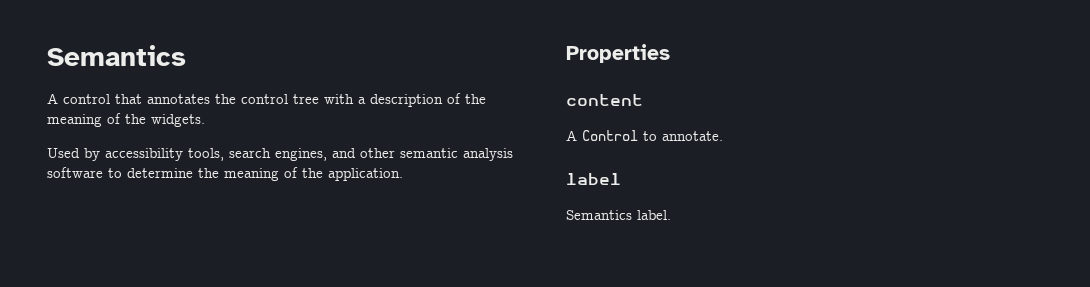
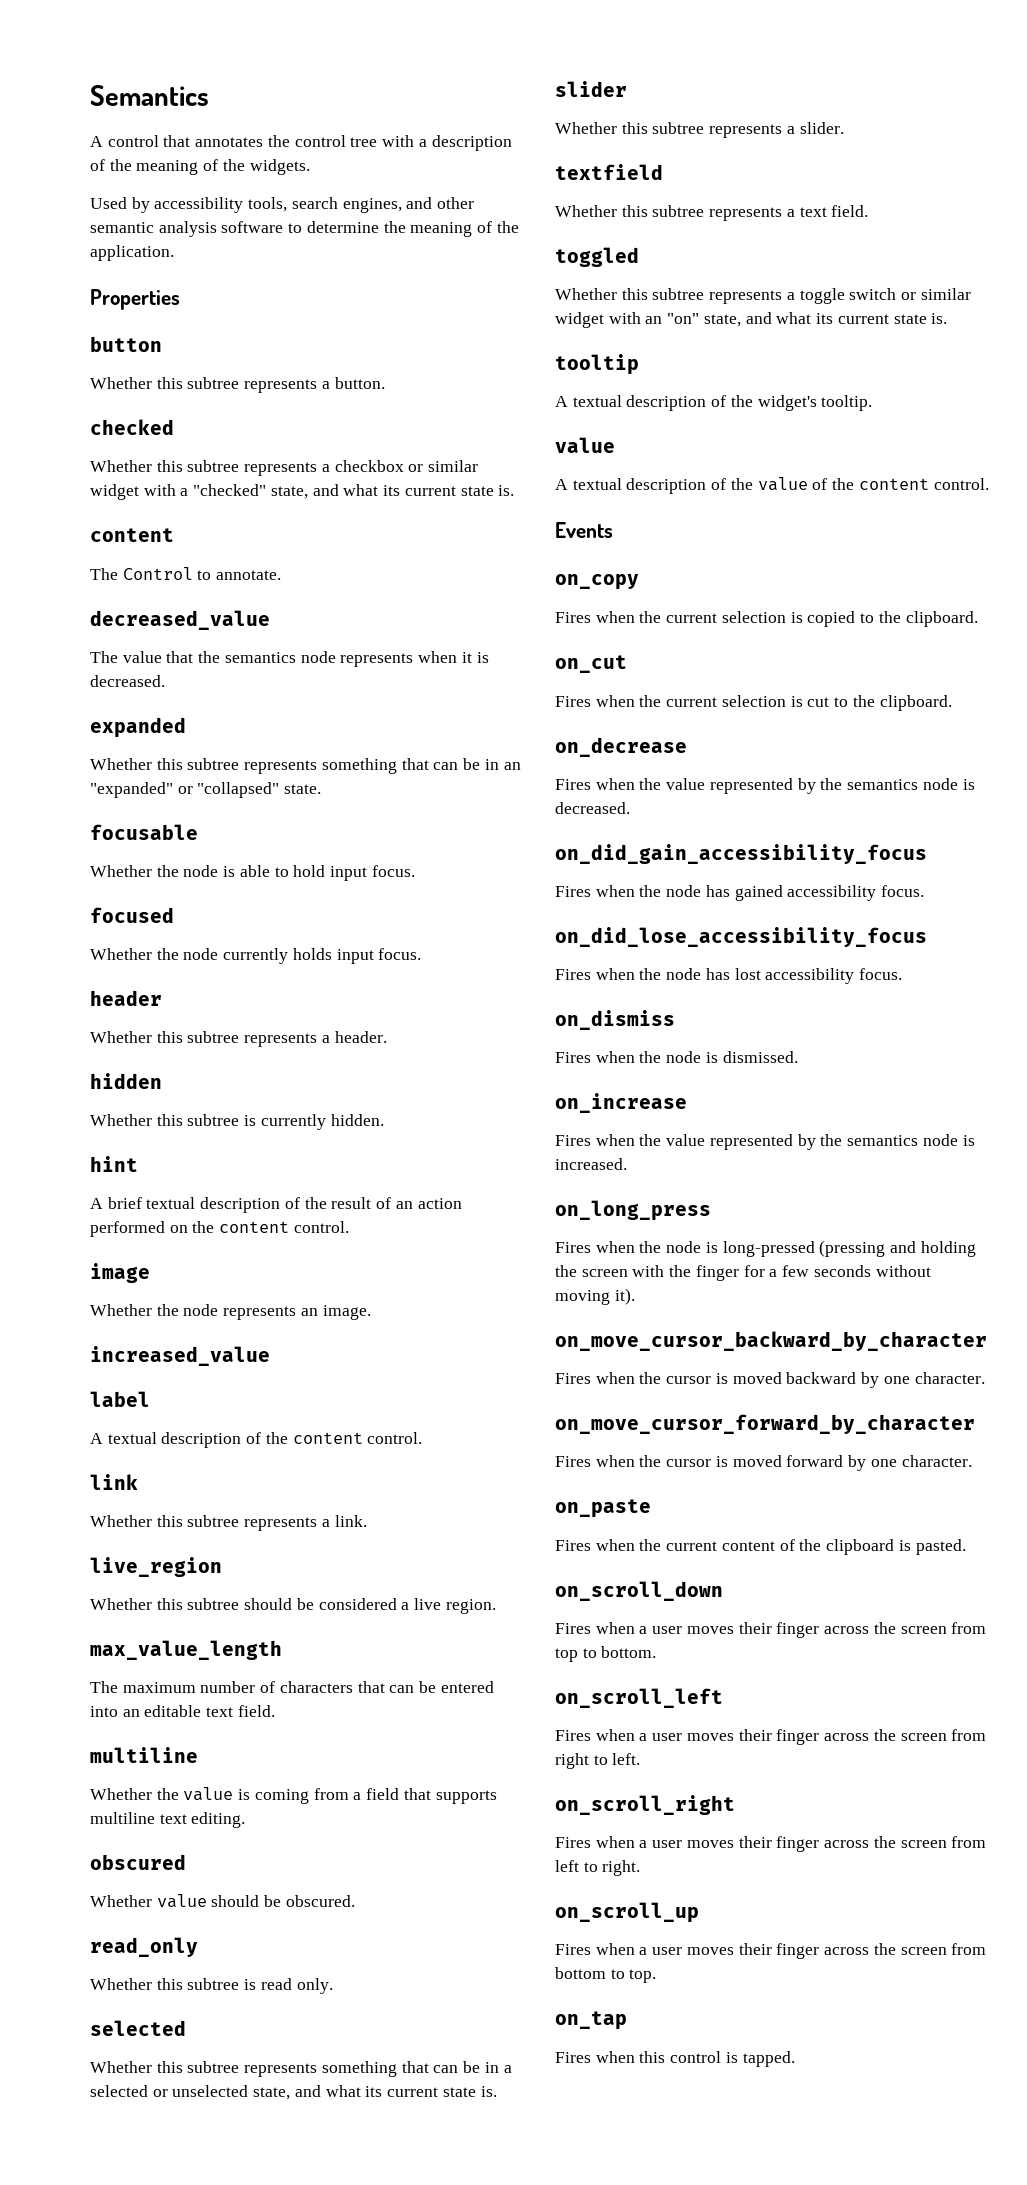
(670, 53) none -> [90,336,162,352] [90,377,385,393] [90,419,174,435] [90,460,479,476] [90,484,515,500] // button // Whether this subtree represents a button. // checked // Whether this subtree represents a checkbox or similar widget with a "checked" state, and what its current state is.
[566,130,577,141] A -> [90,568,118,580] The
[566,173,621,185] [566,210,671,220] label // Semantics label. -> [90,610,270,630] [90,651,489,667] [90,675,165,687] [90,717,186,738] [90,758,521,774] [90,782,322,798] [90,824,198,840] [90,865,415,881] [90,907,174,923] [90,948,422,964] [90,990,162,1006] [90,1031,387,1047] [90,1073,162,1089] [90,1114,384,1130] [90,1156,138,1172] [90,1197,462,1213] [90,1221,349,1237] [90,1263,150,1283] [90,1304,371,1320] [90,1346,270,1366] [90,1391,150,1407] [90,1432,423,1448] [90,1474,138,1490] [90,1515,367,1531] [90,1557,222,1577] [90,1598,496,1614] [90,1640,282,1660] [90,1681,494,1693] [90,1705,275,1717] [90,1747,198,1763] [90,1787,497,1804] [90,1812,246,1828] [90,1854,186,1870] [90,1894,355,1908] [90,1937,198,1957] [90,1978,333,1994] [90,2020,186,2036] [90,2061,512,2077] [90,2085,497,2100] [555,81,627,97] [555,122,844,138] [555,164,663,180] [555,205,869,221] [555,247,639,267] [555,288,971,304] [555,312,948,328] [555,354,639,375] [555,395,873,411] [555,437,615,453] [555,477,989,494] [555,522,613,538] [555,574,639,590] [555,611,978,627] [555,655,627,673] [555,695,952,711] [555,737,687,757] [555,778,975,794] [555,802,630,814] [555,844,927,864] [555,885,925,901] [555,927,927,947] [555,968,903,984] [555,1010,675,1030] [555,1051,798,1063] [555,1093,687,1113] [555,1134,975,1150] [555,1158,627,1170] [555,1200,711,1221] [555,1240,976,1257] [555,1265,931,1281] [555,1288,635,1305] [555,1331,987,1351] [555,1372,985,1388] [555,1414,975,1434] [555,1455,972,1471] [555,1499,651,1518] [555,1539,966,1555] [555,1581,723,1601] [555,1622,987,1638] [555,1646,657,1662] [555,1688,723,1708] [555,1729,987,1745] [555,1753,641,1769] [555,1795,735,1815] [555,1836,987,1852] [555,1860,641,1876] [555,1902,699,1923] [555,1943,987,1959] [555,1967,657,1983] [555,2011,627,2030] [555,2051,795,2067] decreased_value // The value that the semantics node represents when it is decreased. // expanded // Whether this subtree represents something that can be in an "expanded" or "collapsed" state. // focusable // Whether the node is able to hold input focus. // focused // Whether the node currently holds input focus. // header // Whether this subtree represents a header. // hidden // Whether this subtree is currently hidden. // hint // A brief textual description of the result of an action performed on the content control. // image // Whether the node represents an image. // increased_value // label // A textual description of the content control. // link // Whether this subtree represents a link. // live_region // Whether this subtree should be considered a live region. // max_value_length // The maximum number of characters that can be entered into an editable text field. // multiline // Whether the value is coming from a field that supports multiline text editing. // obscured // Whether value should be obscured. // read_only // Whether this subtree is read only. // selected // Whether this subtree represents something that can be in a selected or unselected state, and what its current state is. // slider // Whether this subtree represents a slider. // textfield // Whether this subtree represents a text field. // toggled // Whether this subtree represents a toggle switch or similar widget with an "on" state, and what its current state is. // tooltip // A textual description of the widget's tooltip. // value // A textual description of the value of the content control. // Events // on_copy // Fires when the current selection is copied to the clipboard. // on_cut // Fires when the current selection is cut to the clipboard. // on_decrease // Fires when the value represented by the semantics node is decreased. // on_did_gain_accessibility_focus // Fires when the node has gained accessibility focus. // on_did_lose_accessibility_focus // Fires when the node has lost accessibility focus. // on_dismiss // Fires when the node is dismissed. // on_increase // Fires when the value represented by the semantics node is increased. // on_long_press // Fires when the node is long-pressed (pressing and holding the screen with the finger for a few seconds without moving it). // on_move_cursor_backward_by_character // Fires when the cursor is moved backward by one character. // on_move_cursor_forward_by_character // Fires when the cursor is moved forward by one character. // on_paste // Fires when the current content of the clipboard is pasted. // on_scroll_down // Fires when a user moves their finger across the screen from top to bottom. // on_scroll_left // Fires when a user moves their finger across the screen from right to left. // on_scroll_right // Fires when a user moves their finger across the screen from left to right. // on_scroll_up // Fires when a user moves their finger across the screen from bottom to top. // on_tap // Fires when this control is tapped.

